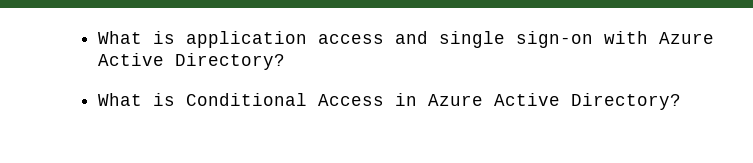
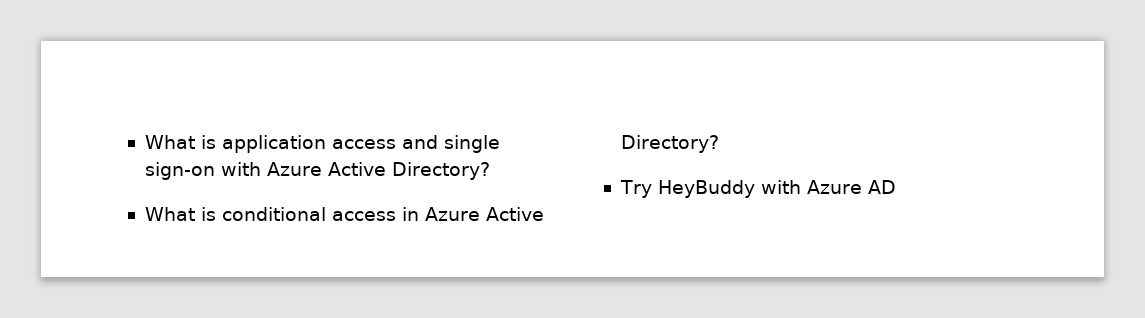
[186,93,385,106] Conditional Access -> [221,207,396,221] conditional access
(682, 101) none -> [619,180,896,198] // Try HeyBuddy with Azure AD

